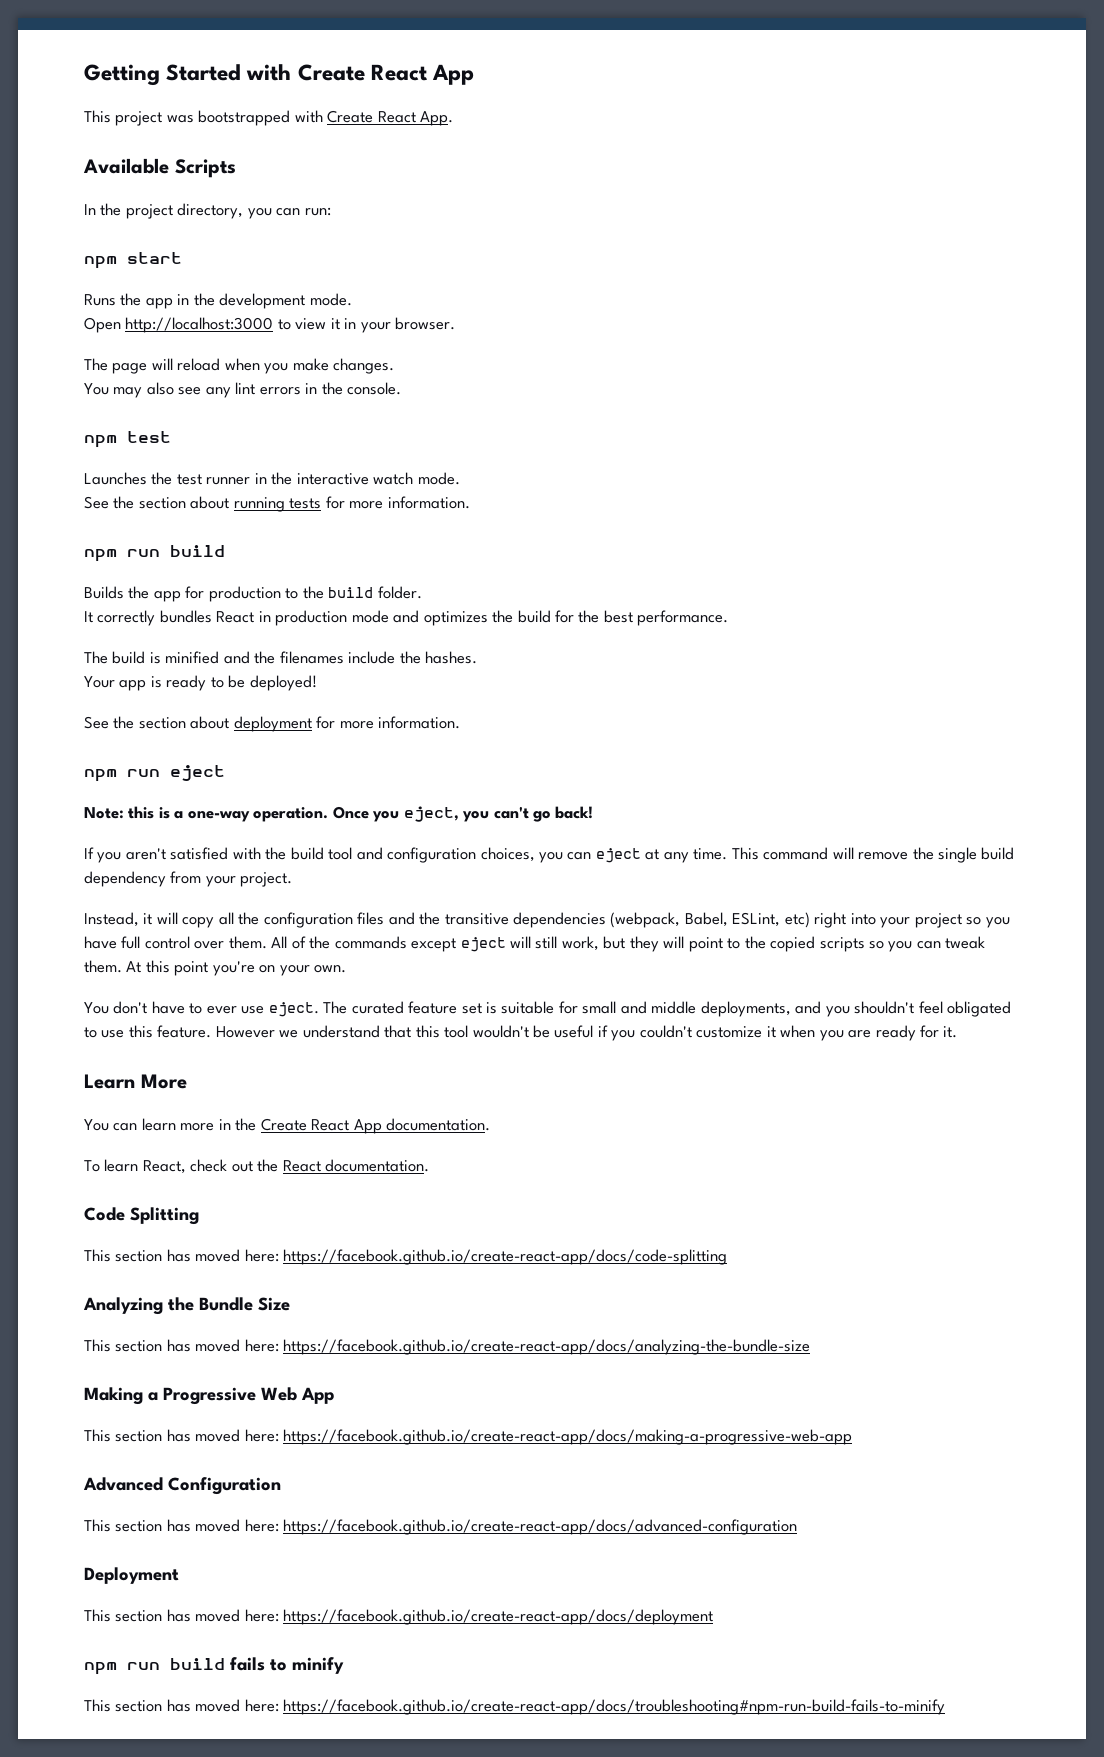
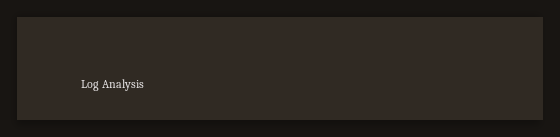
[84,64,475,86] [84,110,454,126] [83,158,236,178] [84,203,331,219] [84,252,182,269] [84,293,352,309] [84,317,456,333] [84,358,395,374] [84,382,402,398] [84,431,171,448] [84,472,460,485] [84,496,470,512] [84,545,225,562] [84,586,422,602] [84,610,729,626] [84,651,478,664] [84,675,317,691] [84,716,461,732] [84,765,225,782] [84,806,594,822] [84,847,1015,863] [84,871,293,887] [84,912,1010,928] [84,936,986,952] [84,960,347,976] [84,1001,1012,1017] [84,1025,958,1041] [84,1074,187,1089] [84,1118,491,1134] [84,1159,430,1174] [84,1207,199,1225] [84,1249,728,1265] [83,1297,290,1315] [84,1339,811,1355] [84,1387,334,1405] [84,1429,853,1445] [83,1477,281,1495] [84,1519,798,1535] [84,1567,179,1584] [84,1609,714,1625] [84,1657,344,1675] [84,1699,946,1715] Getting Started with Create React App // This project was bootstrapped with Create React App. // Available Scripts // In the project directory, you can run: // npm start // Runs the app in the development mode. // Open http://localhost:3000 to view it in your browser. // The page will reload when you make changes. // You may also see any lint errors in the console. // npm test // Launches the test runner in the interactive watch mode. // See the section about running tests for more information. // npm run build // Builds the app for production to the build folder. // It correctly bundles React in production mode and optimizes the build for the best performance. // The build is minified and the filenames include the hashes. // Your app is ready to be deployed! // See the section about deployment for more information. // npm run eject // Note: this is a one-way operation. Once you eject, you can't go back! // If you aren't satisfied with the build tool and configuration choices, you can eject at any time. This command will remove the single build dependency from your project. // Instead, it will copy all the configuration files and the transitive dependencies (webpack, Babel, ESLint, etc) right into your project so you have full control over them. All of the commands except eject will still work, but they will point to the copied scripts so you can tweak them. At this point you're on your own. // You don't have to ever use eject. The curated feature set is suitable for small and middle deployments, and you shouldn't feel obligated to use this feature. However we understand that this tool wouldn't be useful if you couldn't customize it when you are ready for it. // Learn More // You can learn more in the Create React App documentation. // To learn React, check out the React documentation. // Code Splitting // This section has moved here: https://facebook.github.io/create-react-app/docs/code-splitting // Analyzing the Bundle Size // This section has moved here: https://facebook.github.io/create-react-app/docs/analyzing-the-bundle-size // Making a Progressive Web App // This section has moved here: https://facebook.github.io/create-react-app/docs/making-a-progressive-web-app // Advanced Configuration // This section has moved here: https://facebook.github.io/create-react-app/docs/advanced-configuration // Deployment // This section has moved here: https://facebook.github.io/create-react-app/docs/deployment // npm run build fails to minify // This section has moved here: https://facebook.github.io/create-react-app/docs/troubleshooting#npm-run-build-fails-to-minify -> [81,79,145,91] Log Analysis

